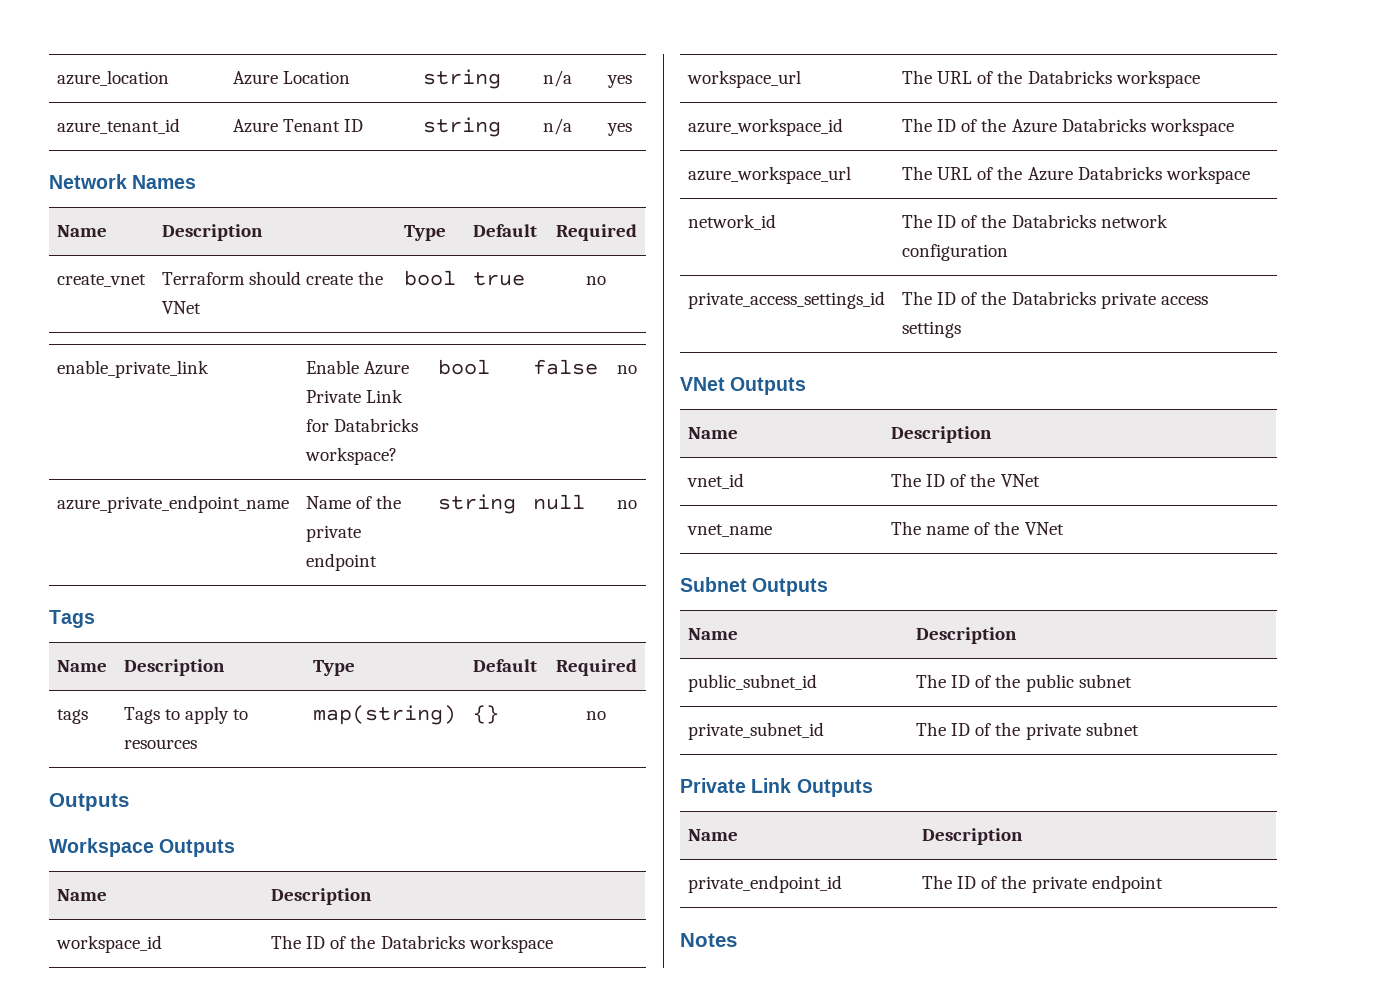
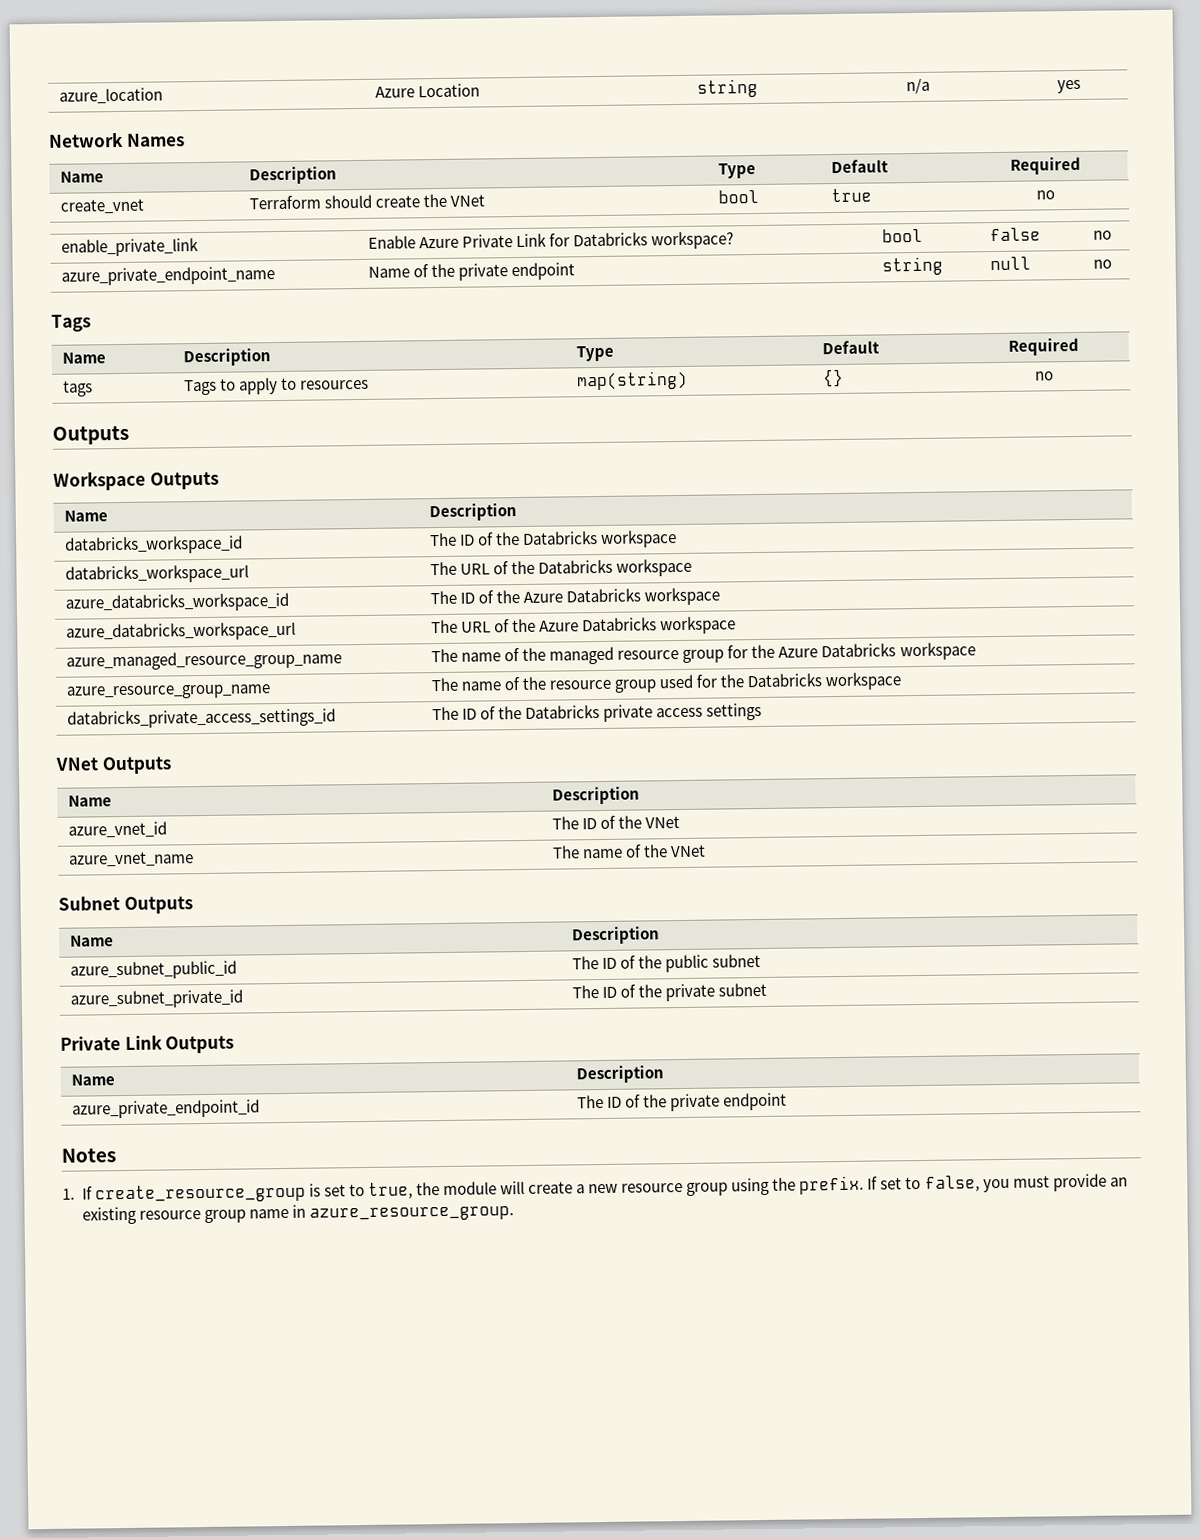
[57,118,181,134] [233,119,364,133] [423,117,502,137] [543,118,573,135] [606,123,632,136] // azure_tenant_id | Azure Tenant ID | string | n/a | yes -> (1081, 86) none
[56,935,163,953] workspace_id -> [64,535,243,555] databricks_workspace_id
[687,70,802,88] workspace_url -> [64,564,249,584] databricks_workspace_url
[688,118,844,136] azure_workspace_id -> [64,592,289,613] azure_databricks_workspace_id
[688,166,852,184] azure_workspace_url -> [65,621,296,642] azure_databricks_workspace_url
[688,214,777,230] [902,214,1168,228] [902,244,1009,261] [688,291,886,309] network_id | The ID of the Databricks network configuration // private_access_settings_id -> [65,650,342,671] [430,642,976,665] [65,684,271,700] [430,672,903,693] [66,708,336,729] azure_managed_resource_group_name | The name of the managed resource group for the Azure Databricks workspace // azure_resource_group_name | The name of the resource group used for the Databricks workspace // databricks_private_access_settings_id
[687,473,745,489] vnet_id -> [67,821,167,838] azure_vnet_id
[687,524,773,537] vnet_name -> [68,851,194,867] azure_vnet_name
[688,674,818,692] public_subnet_id -> [69,960,237,980] azure_subnet_public_id
[688,722,825,740] private_subnet_id -> [69,989,243,1009] azure_subnet_private_id
[688,875,843,893] private_endpoint_id -> [71,1099,260,1119] azure_private_endpoint_id
(737, 940) none -> [62,1173,1128,1204] [81,1204,514,1225] // 1. If create_resource_group is set to true, the module will create a new resource group using the prefix. If set to false, you must provide an existing resource group name in azure_resource_group.

